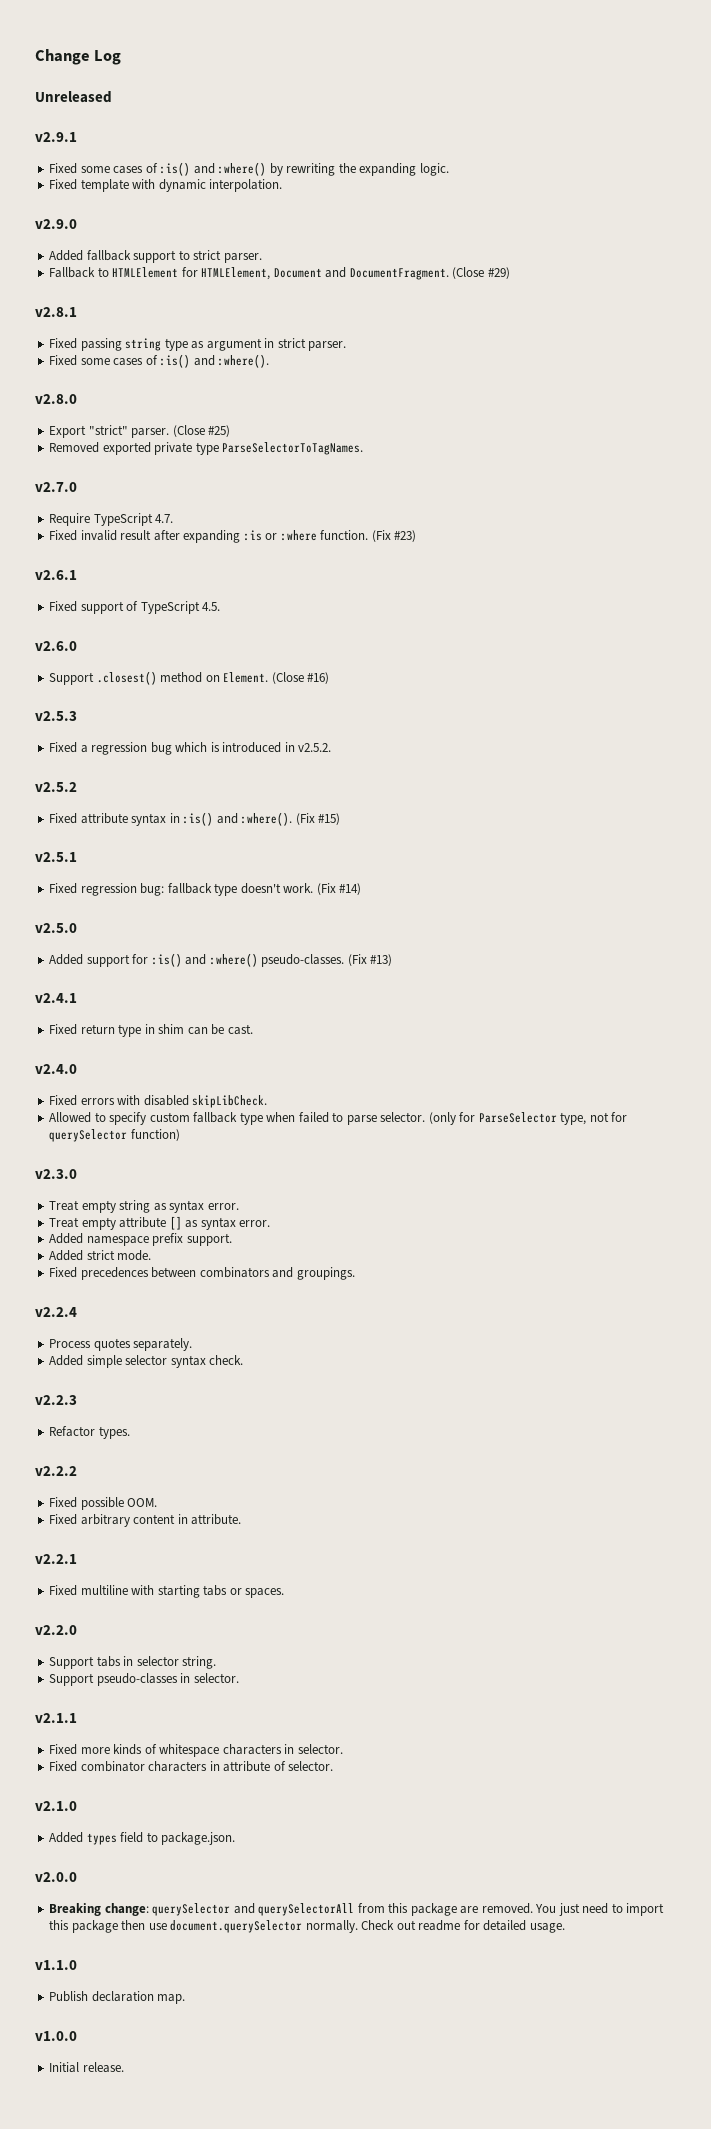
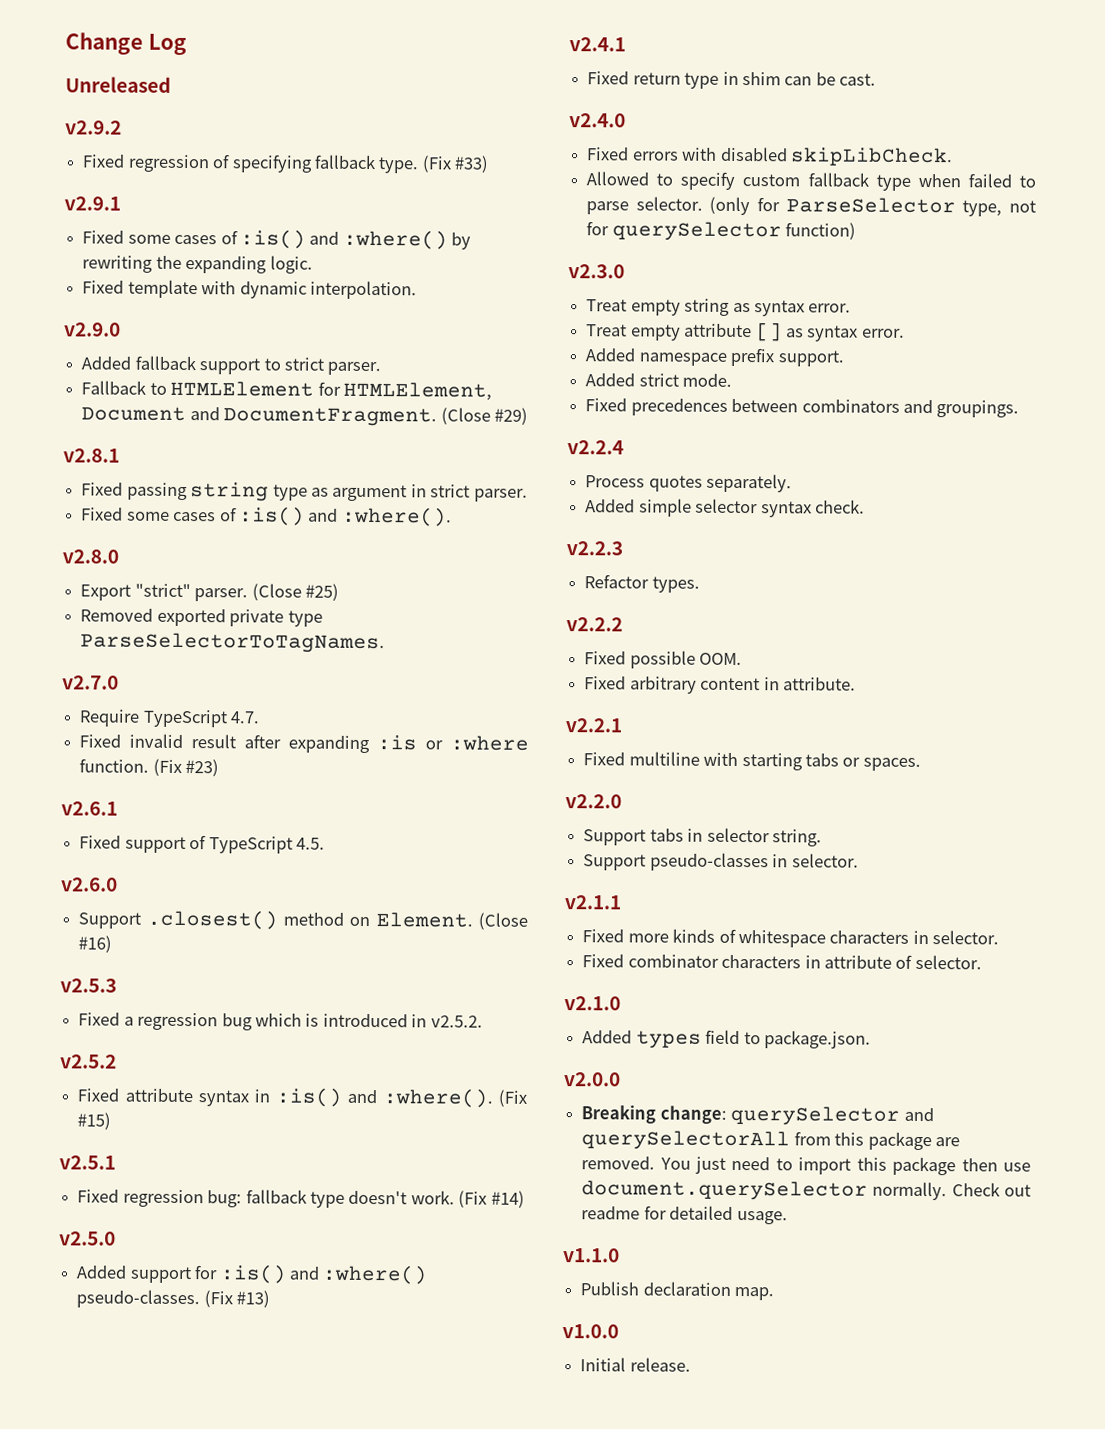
(112, 97) none -> [65,120,122,135] [82,154,490,174] // v2.9.2 // Fixed regression of specifying fallback type. (Fix #33)

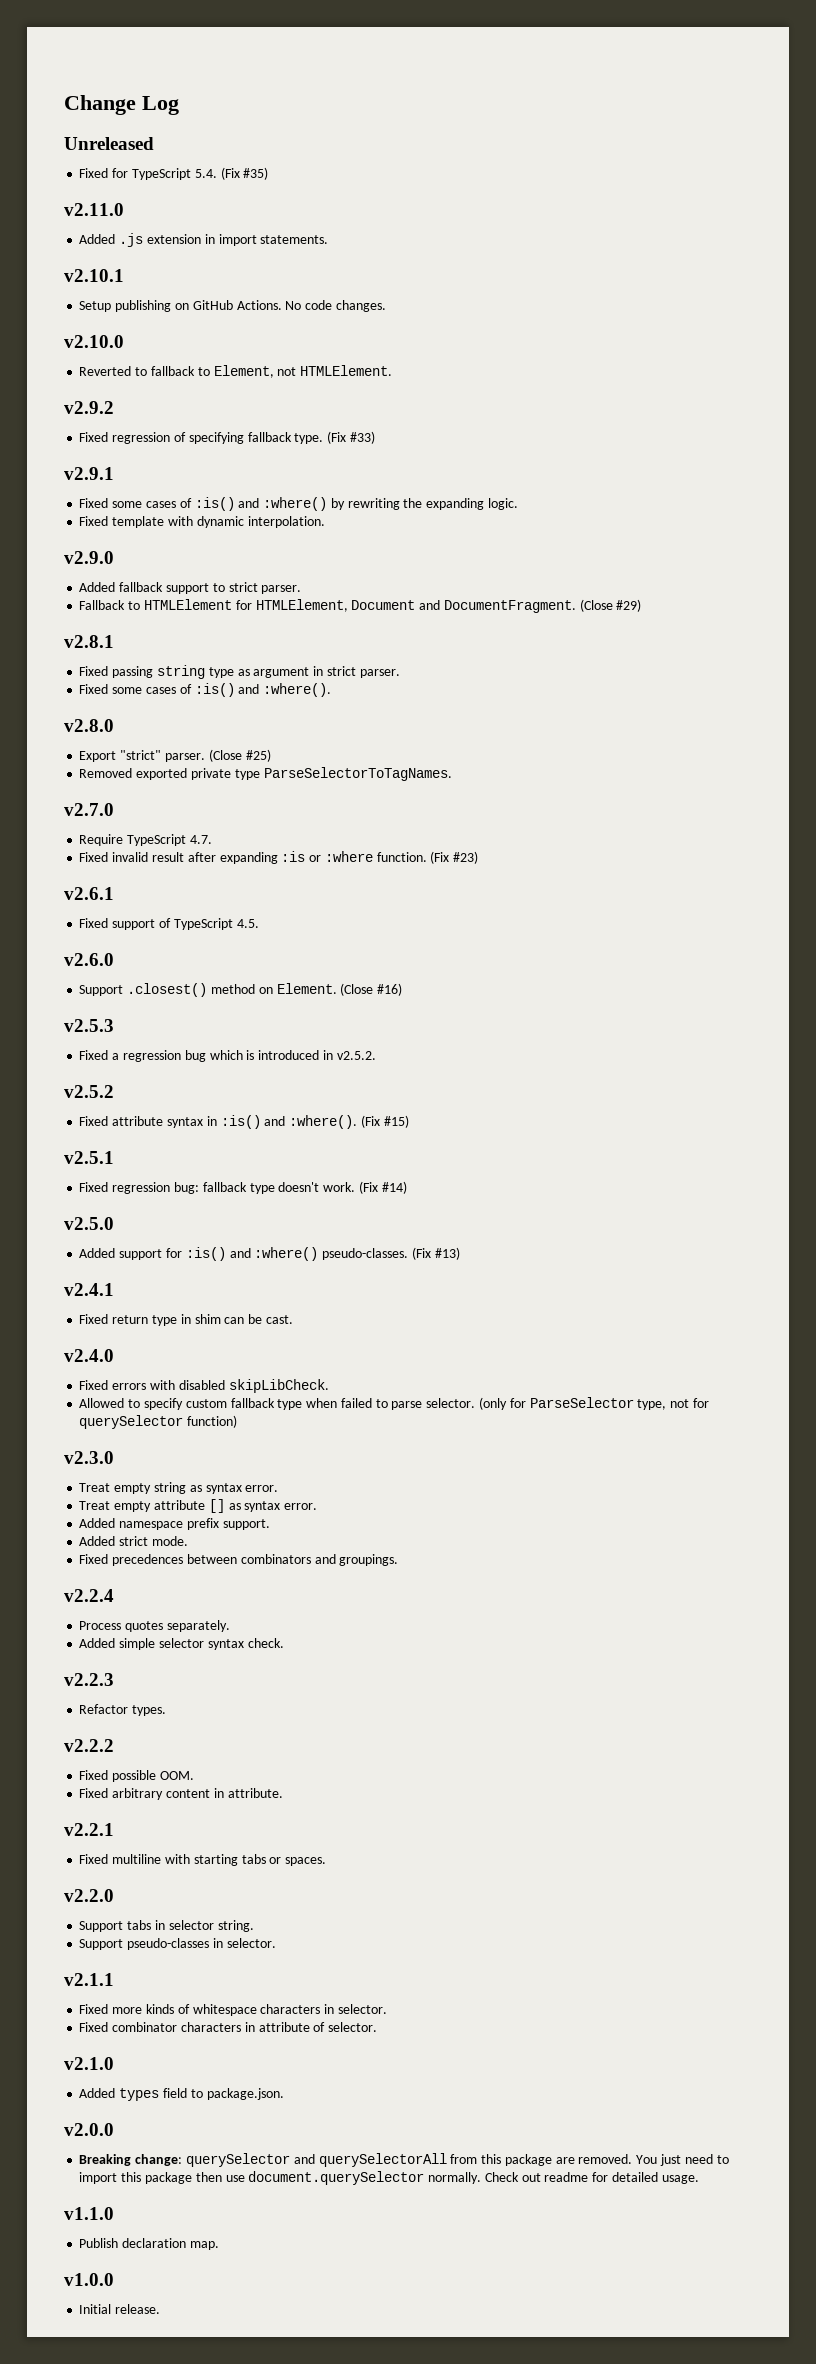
(171, 84) none -> [79,167,269,180] [64,203,124,216] [79,233,329,247] [64,269,124,282] [79,300,386,312] [64,335,124,348] [79,365,393,378] // Fixed for TypeScript 5.4. (Fix #35) // v2.11.0 // Added .js extension in import statements. // v2.10.1 // Setup publishing on GitHub Actions. No code changes. // v2.10.0 // Reverted to fallback to Element, not HTMLElement.

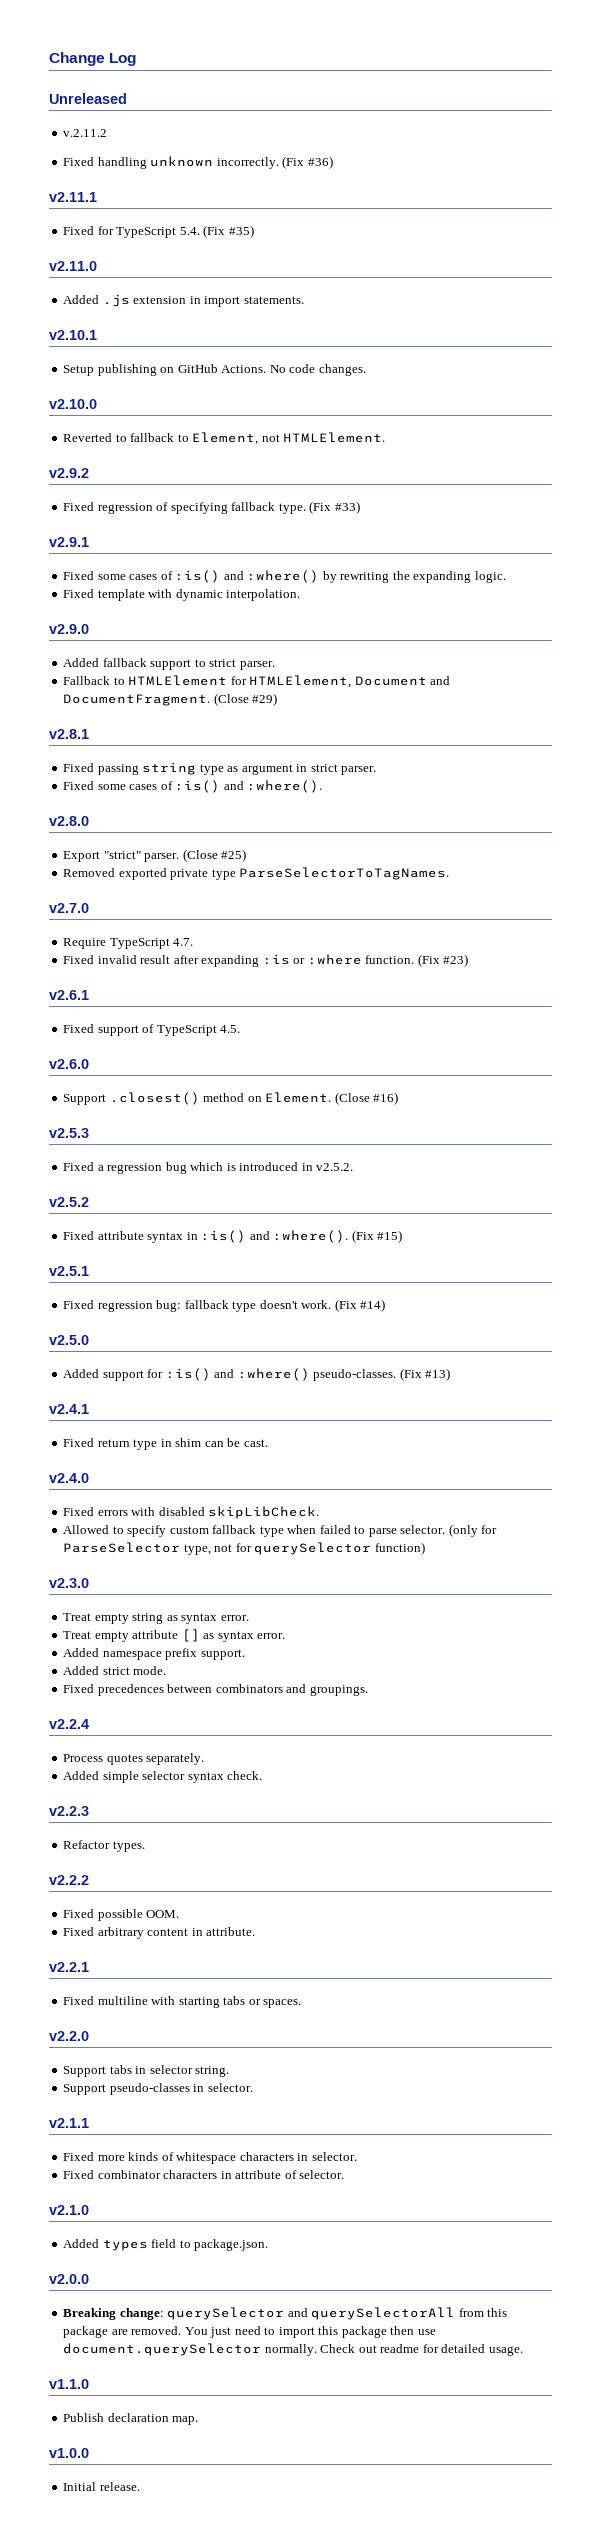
(154, 143) none -> [63,129,108,137] [63,156,333,169] [49,192,97,202] // v.2.11.2 // Fixed handling unknown incorrectly. (Fix #36) // v2.11.1

